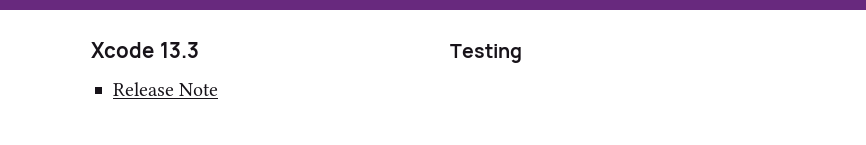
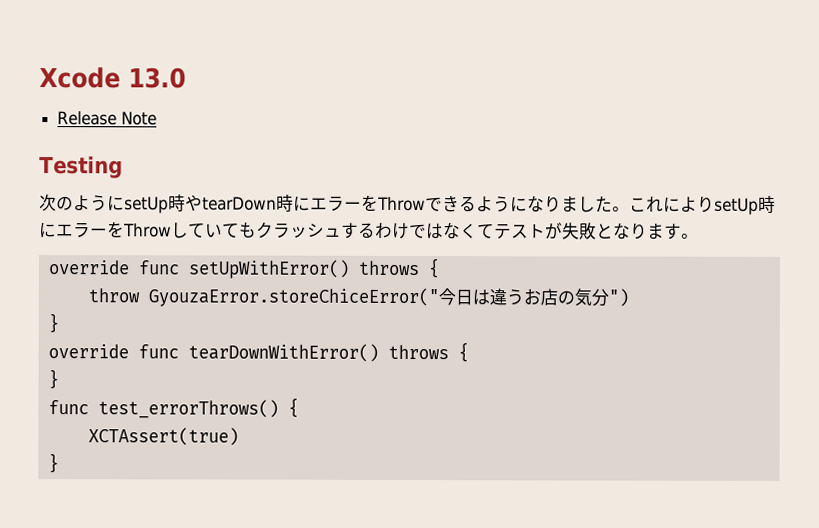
[159,42,199,58] 13.3 -> [128,67,186,89] 13.0
(522, 53) none -> [39,194,776,215] [39,221,699,240] [47,258,440,279] [87,287,629,308] [47,313,59,334] [47,342,469,363] [47,369,59,390] [47,397,299,419] [87,427,239,446] [47,453,59,474] // 次のようにsetUp時やtearDown時にエラーをThrowできるようになりました。これによりsetUp時にエラーをThrowしていてもクラッシュするわけではなくてテストが失敗となります。 // override func setUpWithError() throws { // throw GyouzaError.storeChiceError("今日は違うお店の気分") // } // override func tearDownWithError() throws { // } // func test_errorThrows() { // XCTAssert(true) // }

